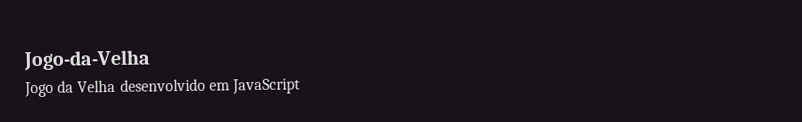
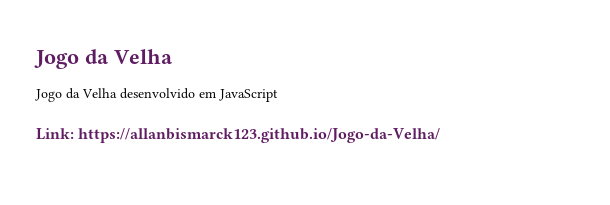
[23,49,151,71] Jogo-da-Velha -> [34,49,173,69] Jogo da Velha
(301, 86) none -> [36,128,441,143] // Link: https://allanbismarck123.github.io/Jogo-da-Velha/

